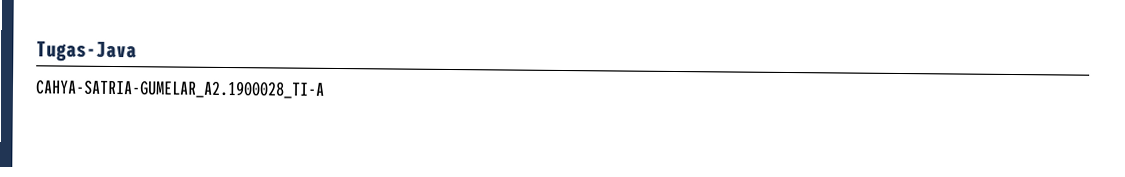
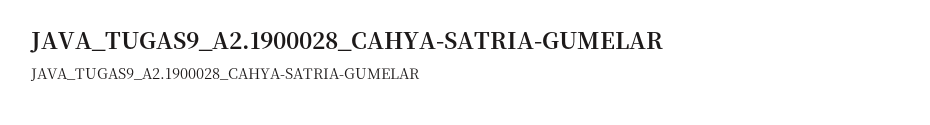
[36,40,137,63] [35,79,325,99] Tugas-Java // CAHYA-SATRIA-GUMELAR_A2.1900028_TI-A -> [30,32,663,53] [30,68,420,81] JAVA_TUGAS9_A2.1900028_CAHYA-SATRIA-GUMELAR // JAVA_TUGAS9_A2.1900028_CAHYA-SATRIA-GUMELAR

